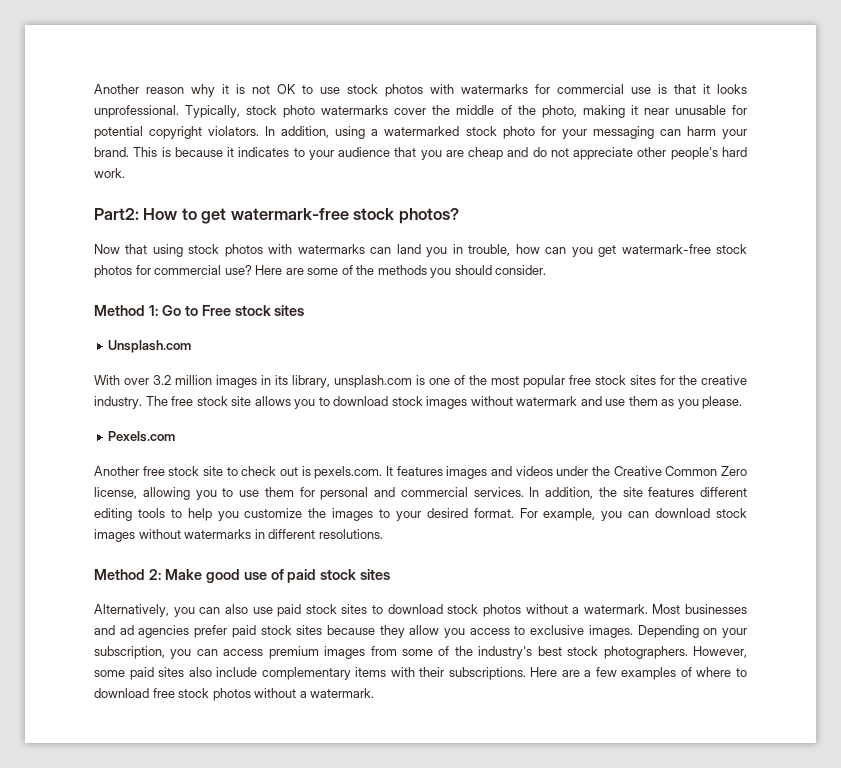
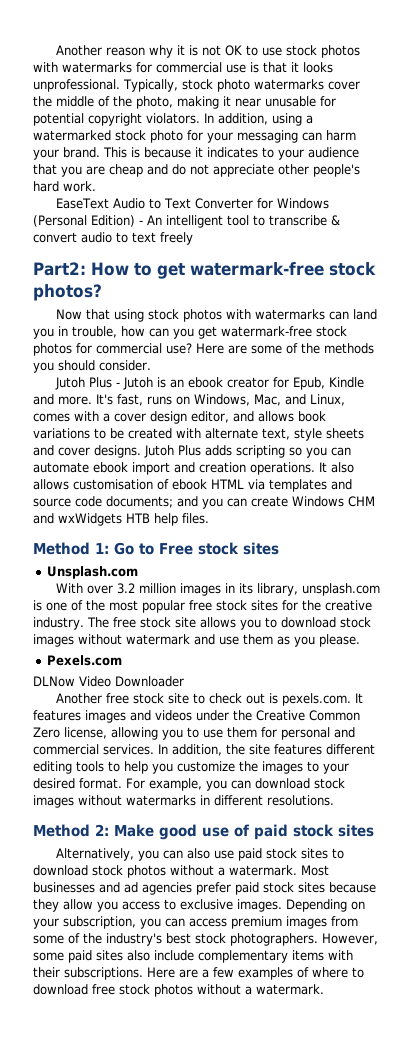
(125, 173) none -> [55,198,329,209] [33,215,340,228] [33,232,193,245] // EaseText Audio to Text Converter for Windows (Personal Edition) - An intelligent tool to transcribe & convert audio to text freely
(547, 270) none -> [54,377,364,390] [33,394,345,406] [33,411,326,424] [33,428,364,441] [33,445,351,458] [33,462,354,475] [33,479,352,492] [33,496,375,509] [33,513,209,526] // Jutoh Plus - Jutoh is an ebook creator for Epub, Kindle and more. It's fast, runs on Windows, Mac, and Linux, comes with a cover design editor, and allows book variations to be created with alternate text, style sheets and cover designs. Jutoh Plus adds scripting so you can automate ebook import and creation operations. It also allows customisation of ebook HTML via templates and source code documents; and you can create Windows CHM and wxWidgets HTB help files.
(176, 436) none -> [33,676,184,687] // DLNow Video Downloader

